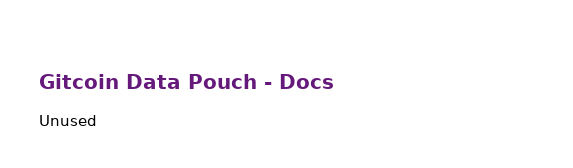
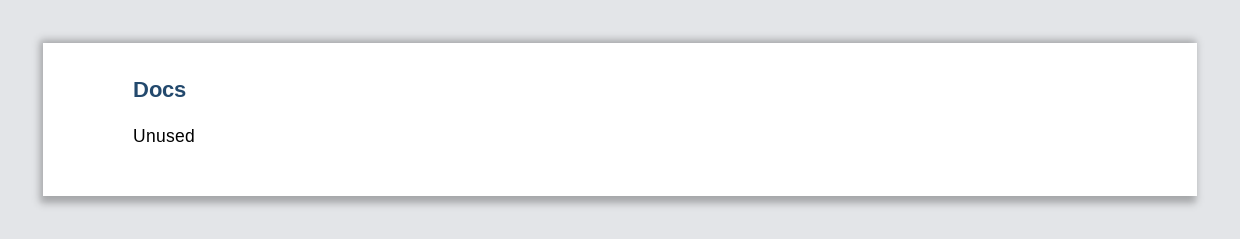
[39,74,272,89] Gitcoin Data Pouch - -> (133, 89) none

